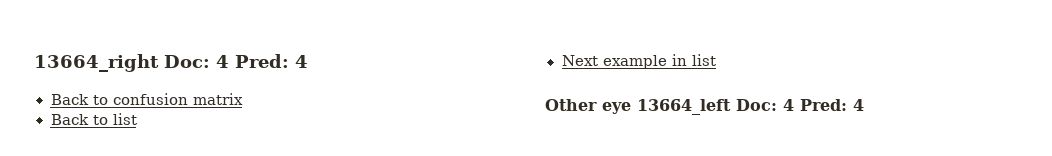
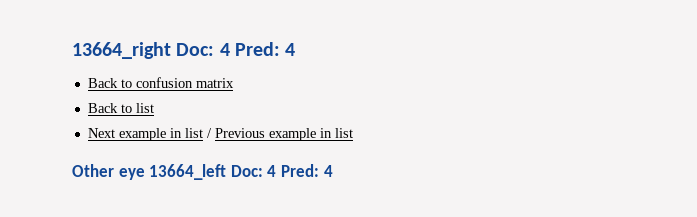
(716, 60) none -> [206,128,353,141] / Previous example in list

